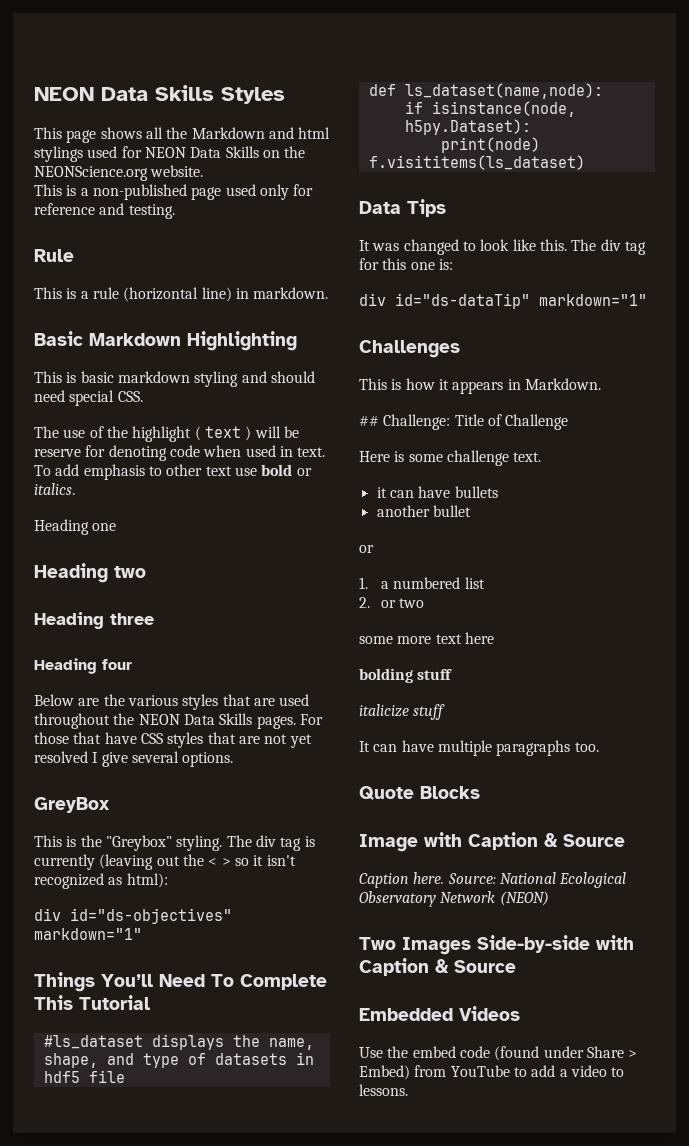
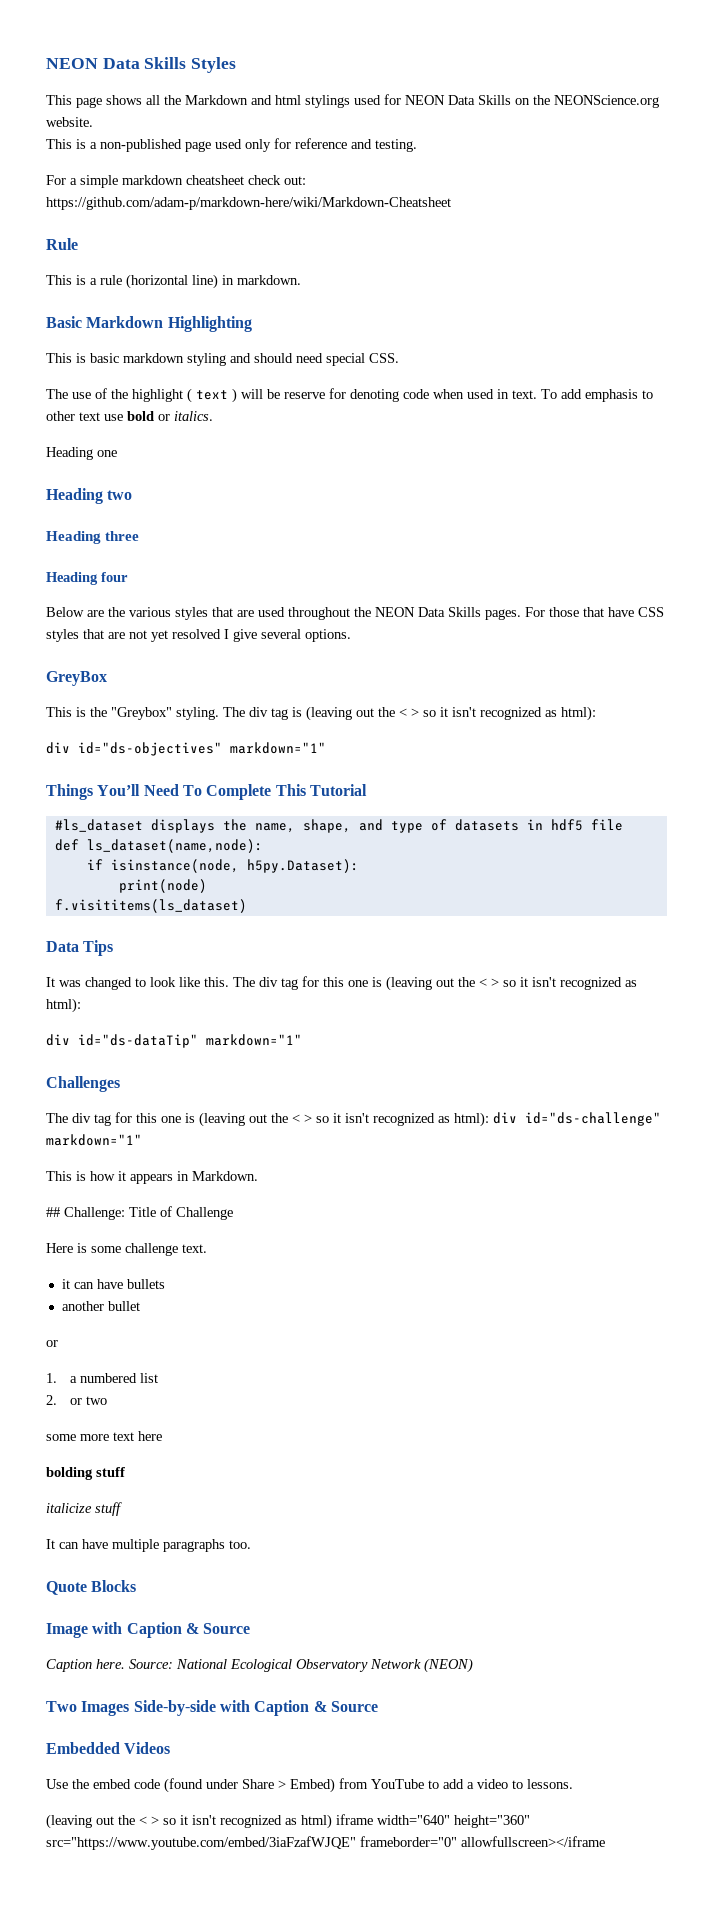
(175, 211) none -> [46,175,306,188] [46,197,451,210] // For a simple markdown cheatsheet check out: https://github.com/adam-p/markdown-here/wiki/Markdown-Cheatsheet
[34,854,95,870] currently -> (302, 712) none
[438,259,453,270] [359,293,647,309] [359,340,460,358] is: // div id="ds-dataTip" markdown="1" // Challenges -> [372,976,637,991] [46,998,81,1013] [46,1034,302,1048] [46,1076,120,1092] [46,1112,661,1127] [46,1134,142,1146] is (leaving out the < > so it isn't recognized as html): // div id="ds-dataTip" markdown="1" // Challenges // The div tag for this one is (leaving out the < > so it isn't recognized as html): div id="ds-challenge" markdown="1"
(408, 1090) none -> [46,1814,530,1829] [46,1836,605,1850] // (leaving out the < > so it isn't recognized as html) iframe width="640" height="360" src="https://www.youtube.com/embed/3iaFzafWJQE" frameborder="0" allowfullscreen></iframe

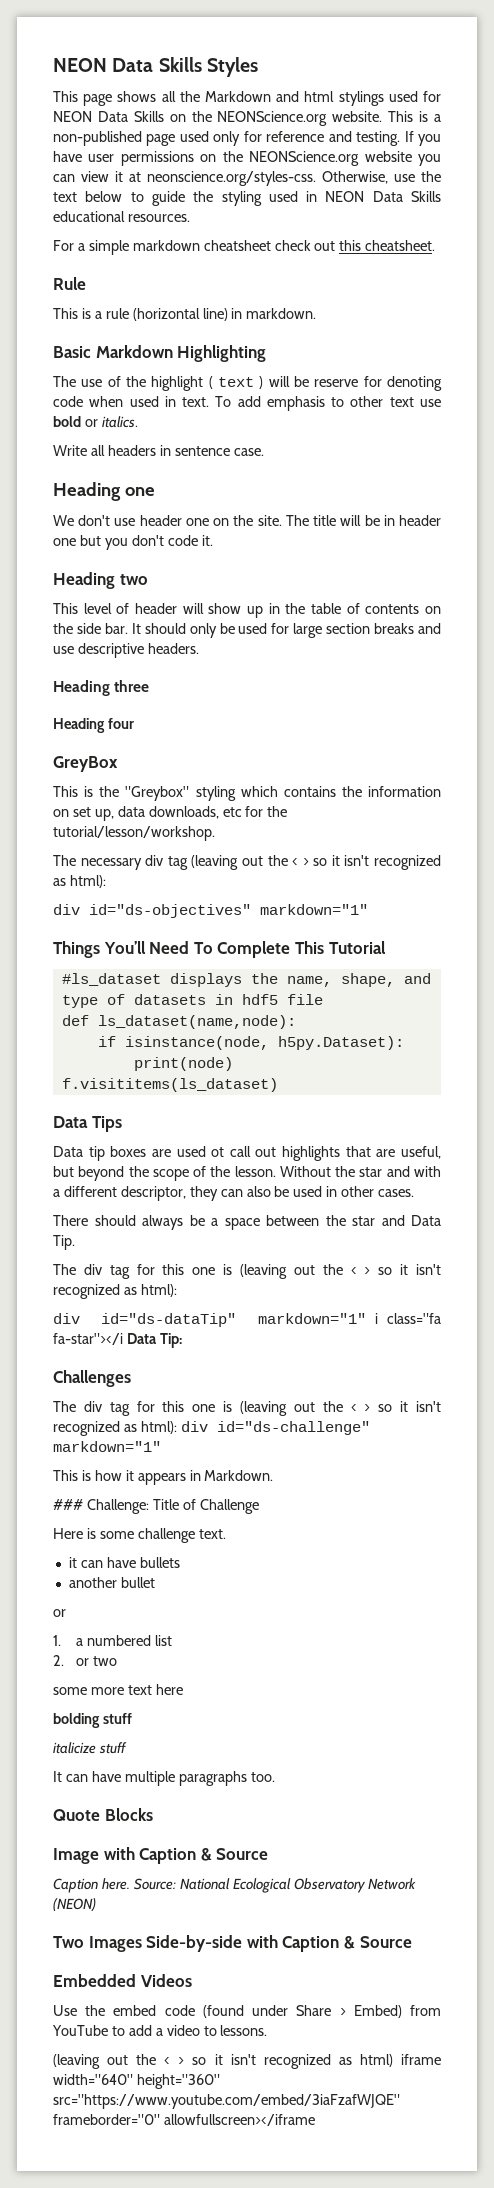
(93, 122) // -> (383, 116) none
(417, 145) none -> [404,131,442,146] [53,151,441,166] [53,171,441,186] [53,191,442,206] [53,211,190,222] If you have user permissions on the NEONScience.org website you can view it at neonscience.org/styles-css. Otherwise, use the text below to guide the styling used in NEON Data Skills educational resources.
[284,176,306,185] [46,197,451,210] out: https://github.com/adam-p/markdown-here/wiki/Markdown-Cheatsheet -> [314,240,436,251] out this cheatsheet.
[46,353,399,366] // This is basic markdown styling and should need special CSS. -> (267, 353) none
[46,447,117,460] [46,488,133,504] [46,531,140,544] [46,572,128,585] [46,607,664,620] [46,629,351,642] Heading one // Heading two // Heading three // Heading four // Below are the various styles that are used throughout the NEON Data Skills pages. For those that have CSS styles that are not yet resolved I give several options. -> [53,445,264,456] [53,482,155,501] [53,515,441,526] [53,535,213,550] [53,572,148,589] [53,603,441,618] [53,623,442,638] [53,643,199,658] [53,680,150,696] [53,718,134,733] Write all headers in sentence case. // Heading one // We don't use header one on the site. The title will be in header one but you don't code it. // Heading two // This level of header will show up in the table of contents on the side bar. It should only be used for large section breaks and use descriptive headers. // Heading three // Heading four
[176,707,302,720] styling. The div tag is -> [195,786,441,801] [53,806,288,821] [53,826,215,841] [53,855,188,870] styling which contains the information on set up, data downloads, etc for the tutorial/lesson/workshop. // The necessary div tag
[46,977,229,990] It was changed to look like this. -> [53,1146,441,1161] [53,1166,441,1181] [53,1186,415,1201] [53,1215,441,1230] [53,1235,75,1250] Data tip boxes are used ot call out highlights that are useful, but beyond the scope of the lesson. Without the star and with a different descriptor, they can also be used in other cases. // There should always be a space between the star and Data Tip. //
(302, 1040) none -> [374,1313,441,1324] [53,1333,182,1348] i class="fa fa-star"></i Data Tip:
[46,1207,60,1217] ## -> [53,1499,83,1510] ###

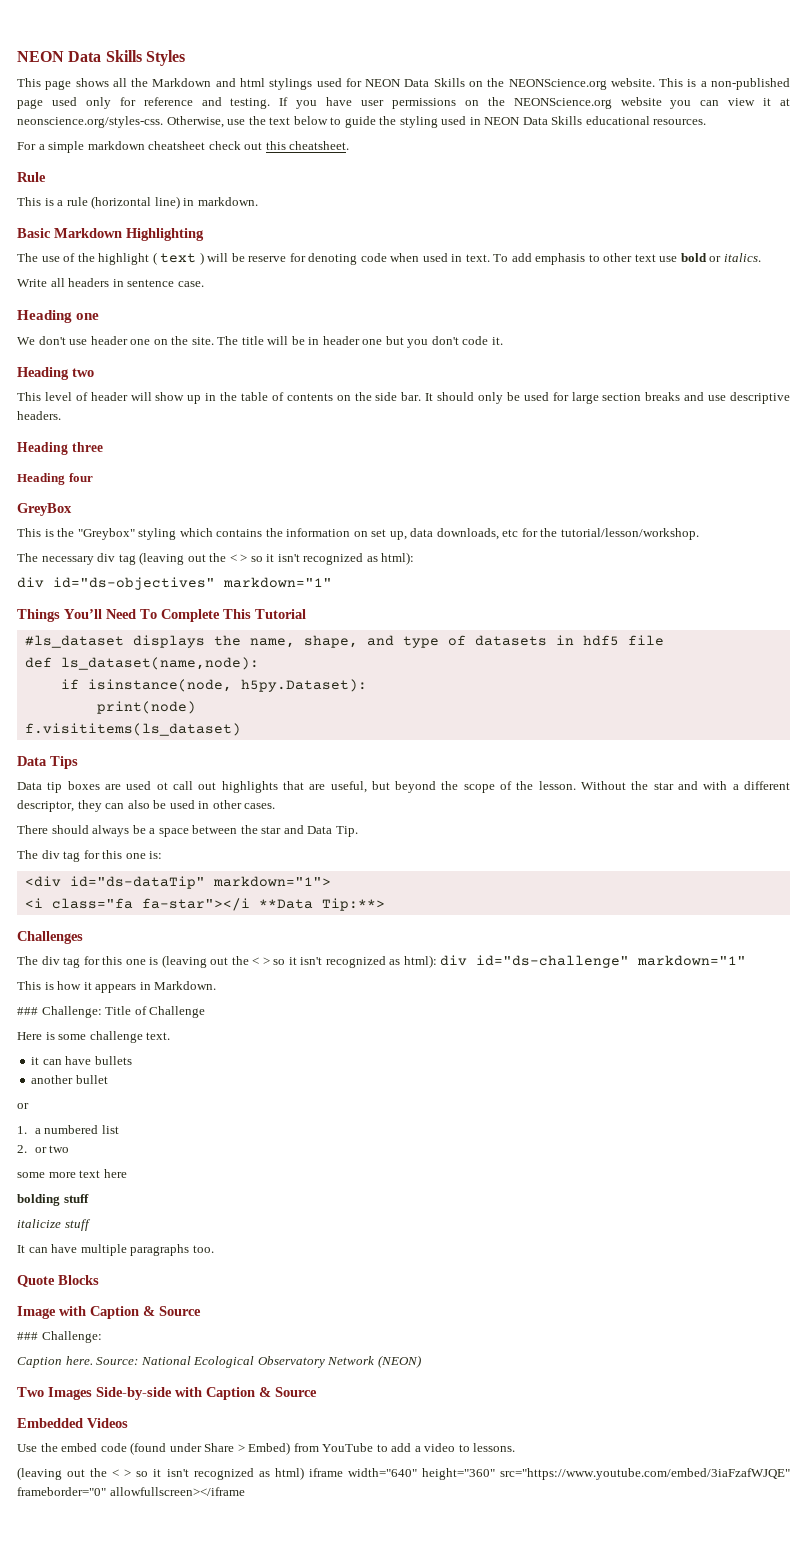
[223,1264,441,1279] [53,1284,177,1299] [53,1313,441,1327] [53,1333,182,1348] is (leaving out the < > so it isn't recognized as html): // div id="ds-dataTip" markdown="1" i class="fa fa-star"></i Data Tip: -> [149,851,163,859] [24,876,331,889] [24,898,385,911] is: // <div id="ds-dataTip" markdown="1"> // <i class="fa fa-star"></i **Data Tip:**>
(269, 1854) none -> [17,1331,102,1343] // ### Challenge:

